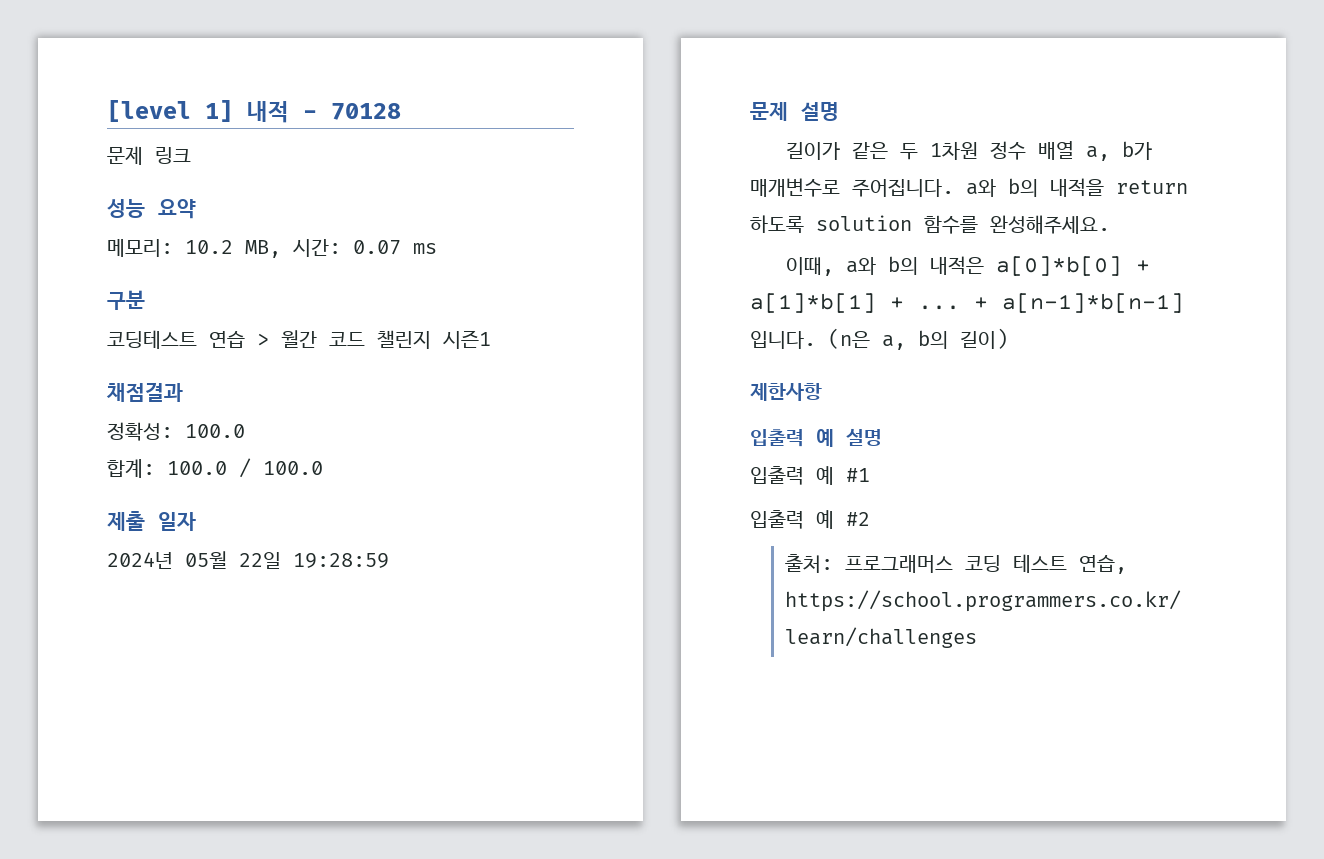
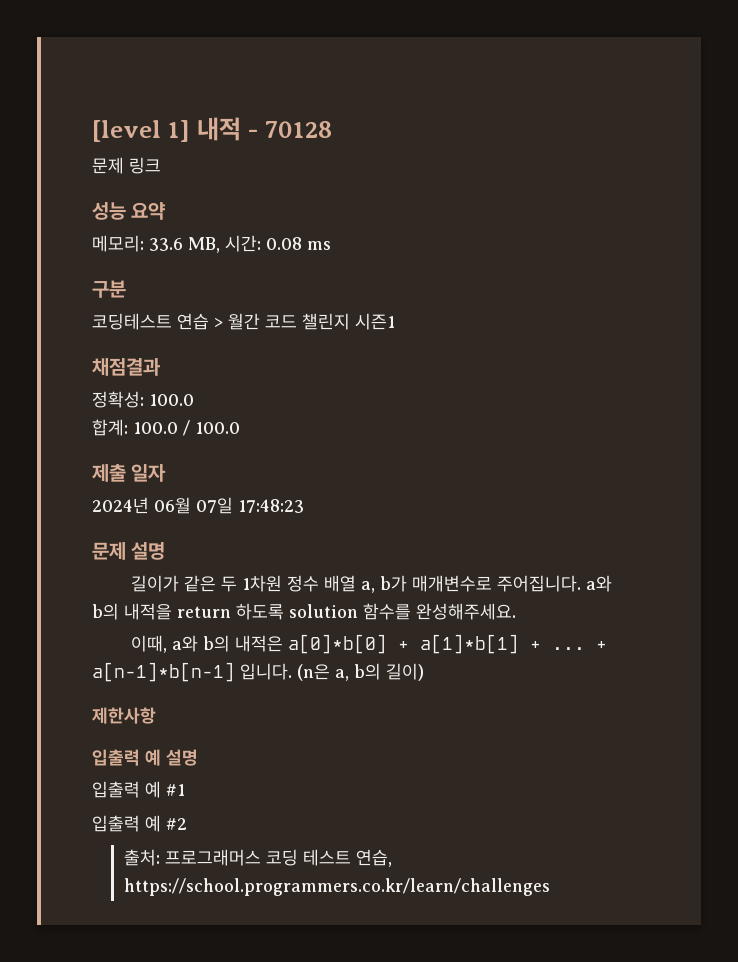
[185,240,233,254] 10.2 -> [149,238,183,251] 33.6
[353,240,401,255] 0.07 -> [266,237,302,250] 0.08
[185,551,389,569] 05월 22일 19:28:59 -> [154,497,304,514] 06월 07일 17:48:23

